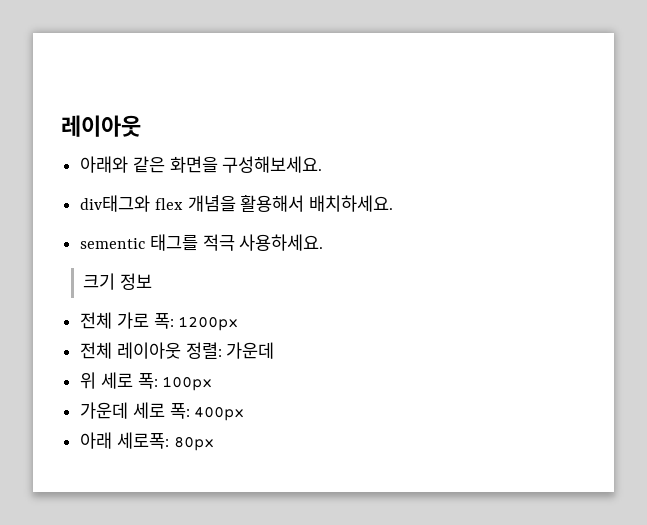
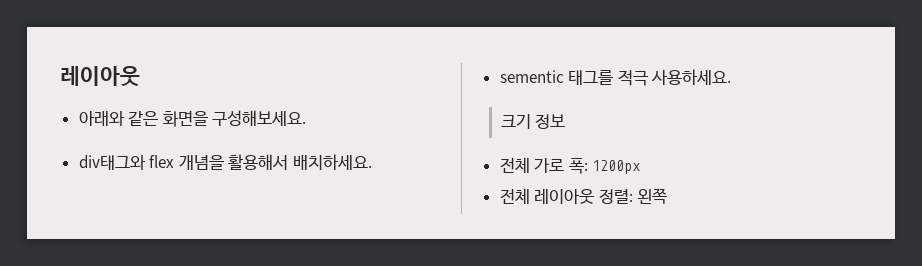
[226,342,275,359] [80,372,213,391] [80,402,245,421] [80,432,214,451] 가운데 // 위 세로 폭: 100px // 가운데 세로 폭: 400px // 아래 세로폭: 80px -> [637,188,668,204] 왼쪽

